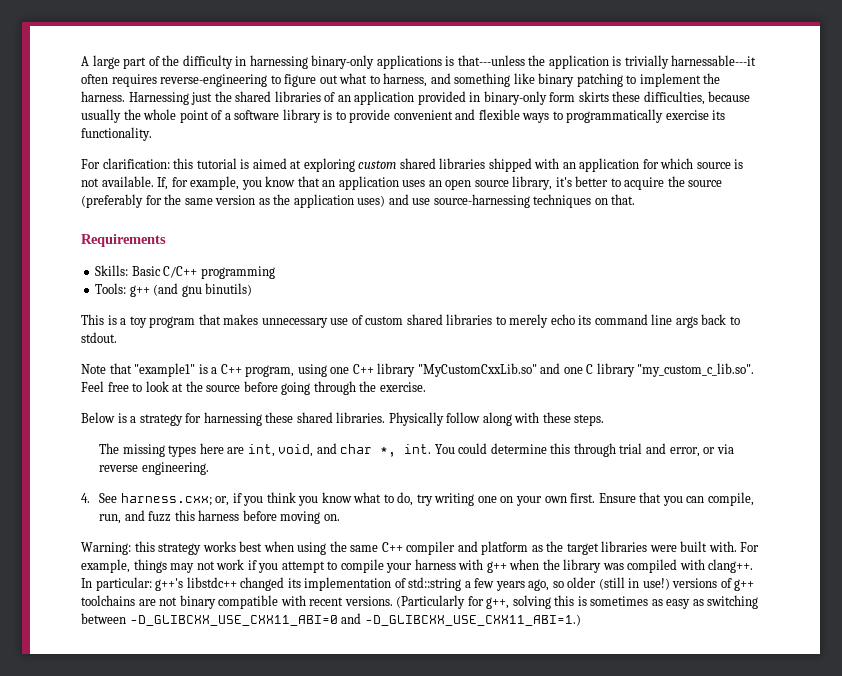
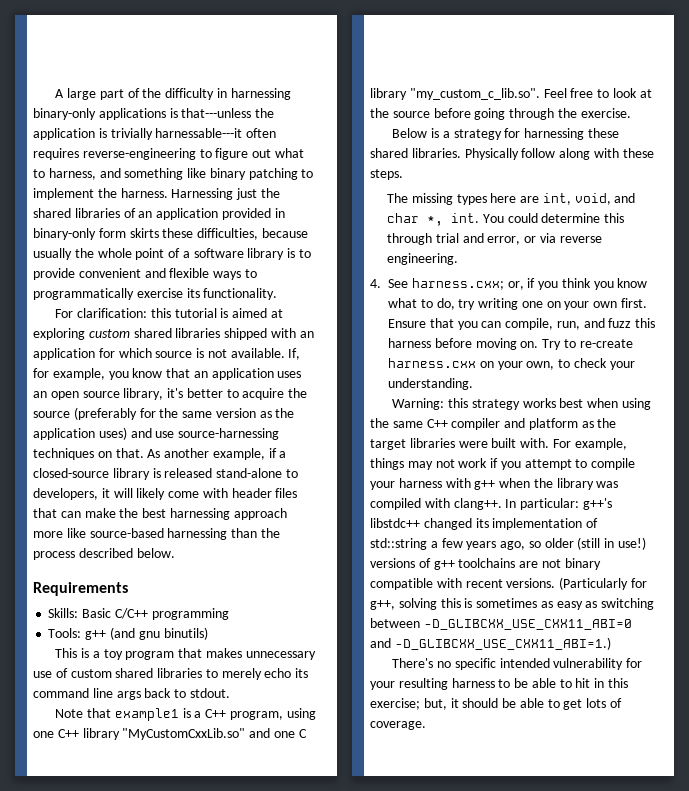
(636, 199) none -> [147,448,287,460] [33,468,298,480] [33,488,298,500] [33,508,287,520] [33,528,280,540] [33,548,175,560] As another example, if a closed-source library is released stand-alone to developers, it will likely come with header files that can make the best harnessing approach more like source-based harnessing than the process described below.
[134,363,196,377] "example1" -> [114,708,179,721] example1
(340, 517) none -> [542,339,633,350] [388,358,635,370] [388,378,473,390] Try to re-create harness.cxx on your own, to check your understanding.
(581, 620) none -> [392,658,643,670] [370,678,629,690] [370,698,623,710] [370,721,426,730] // There's no specific intended vulnerability for your resulting harness to be able to hit in this exercise; but, it should be able to get lots of coverage.

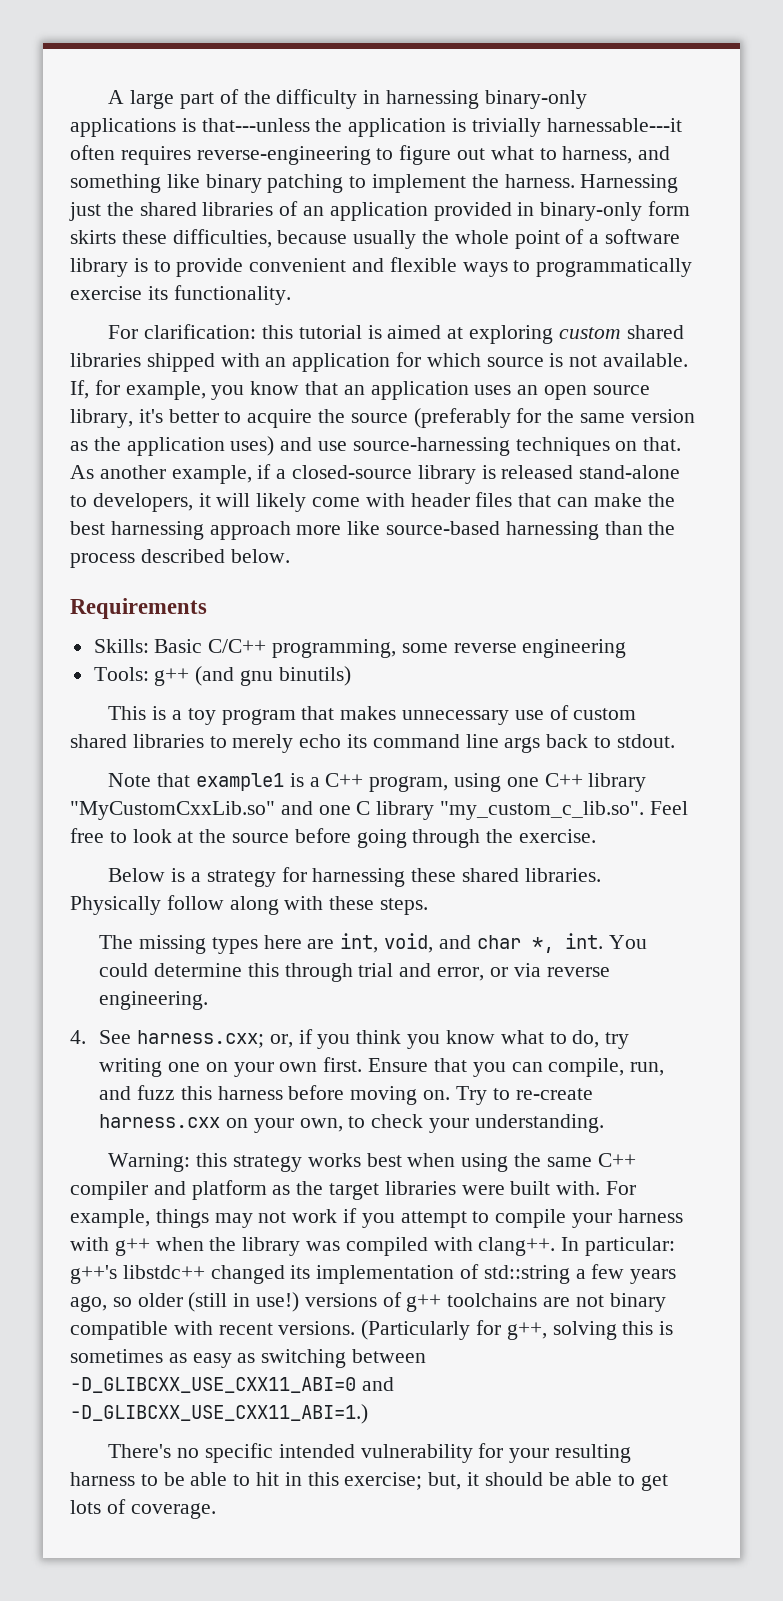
[151,608,229,620] programming -> [272,639,627,658] programming, some reverse engineering

